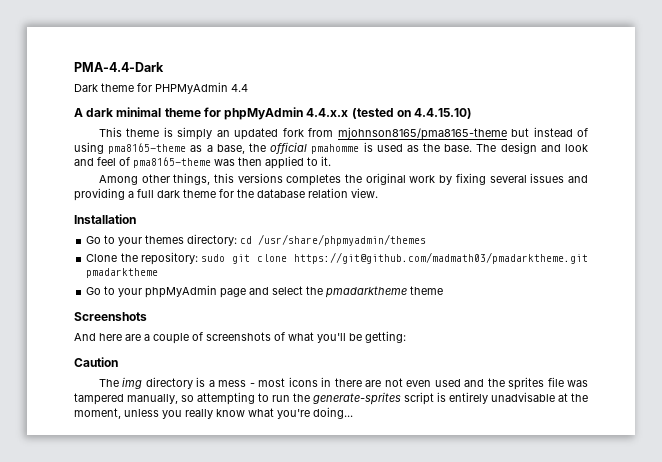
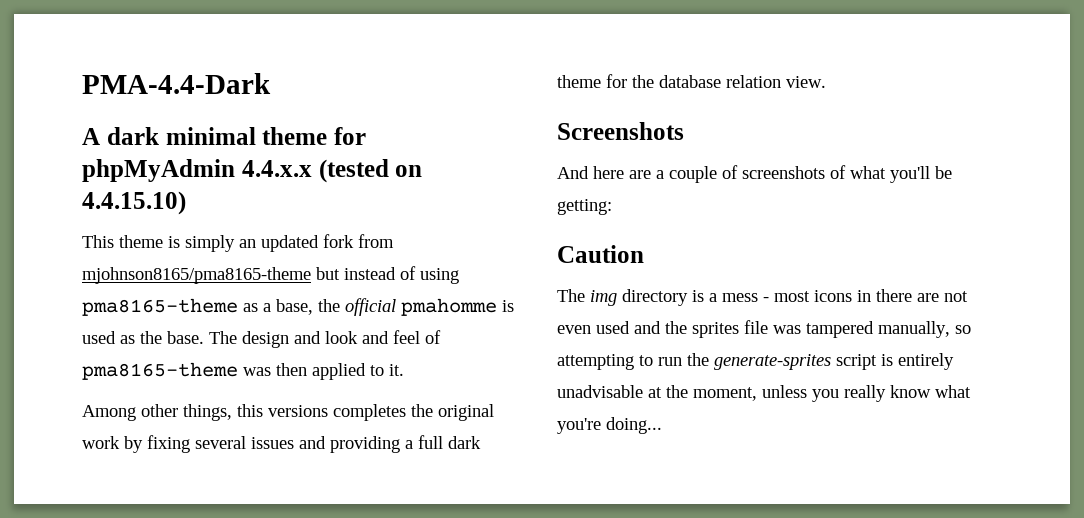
[74,82,248,94] // Dark theme for PHPMyAdmin 4.4 -> (271, 83) none
[74,214,136,224] [86,234,427,246] [86,252,588,265] [86,268,159,278] [86,285,444,298] // Installation // Go to your themes directory: cd /usr/share/phpmyadmin/themes // Clone the repository: sudo git clone https://git@github.com/madmath03/pmadarktheme.git pmadarktheme // Go to your phpMyAdmin page and select the pmadarktheme theme -> (826, 82) none

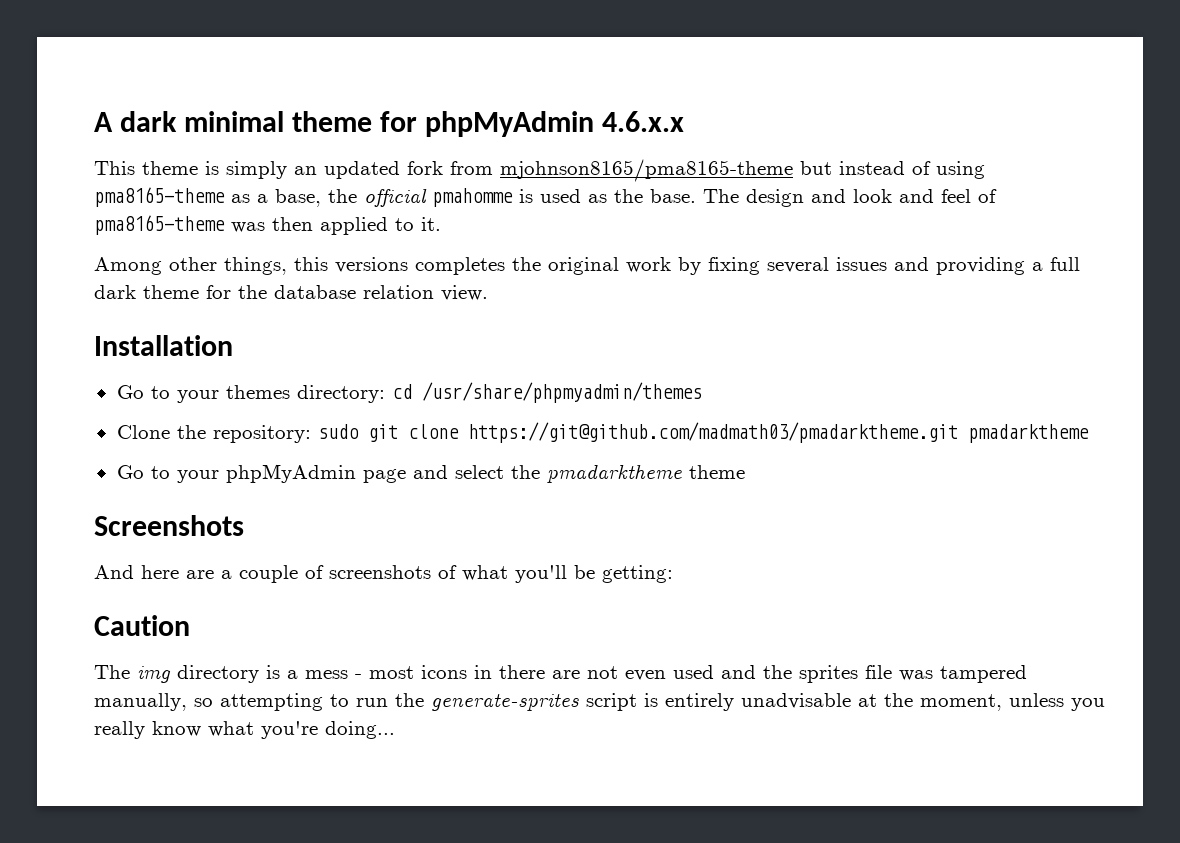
[82,73,271,94] PMA-4.4-Dark // -> (94, 122) none
[241,159,423,183] [82,191,186,215] 4.4.x.x (tested on 4.4.15.10) -> [601,111,684,132] 4.6.x.x
(826, 82) none -> [94,335,233,356] [116,382,702,403] [116,422,1089,443] [116,464,745,483] // Installation // Go to your themes directory: cd /usr/share/phpmyadmin/themes // Clone the repository: sudo git clone https://git@github.com/madmath03/pmadarktheme.git pmadarktheme // Go to your phpMyAdmin page and select the pmadarktheme theme

